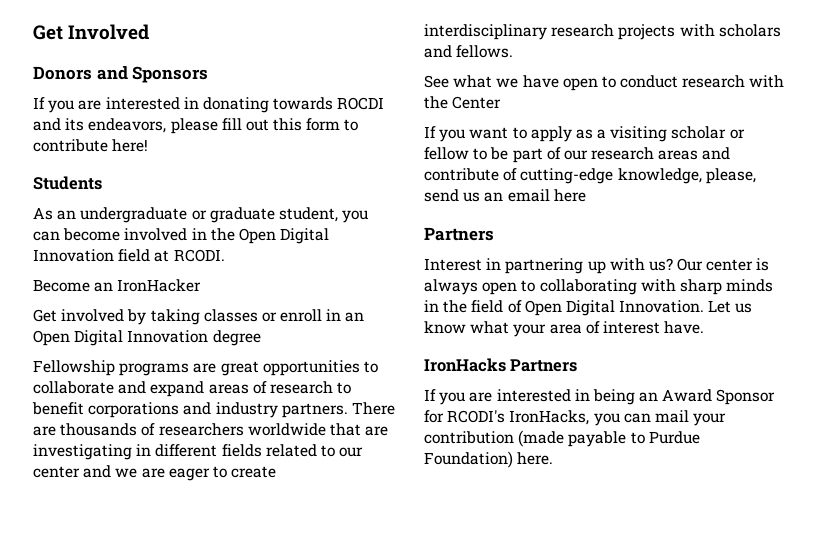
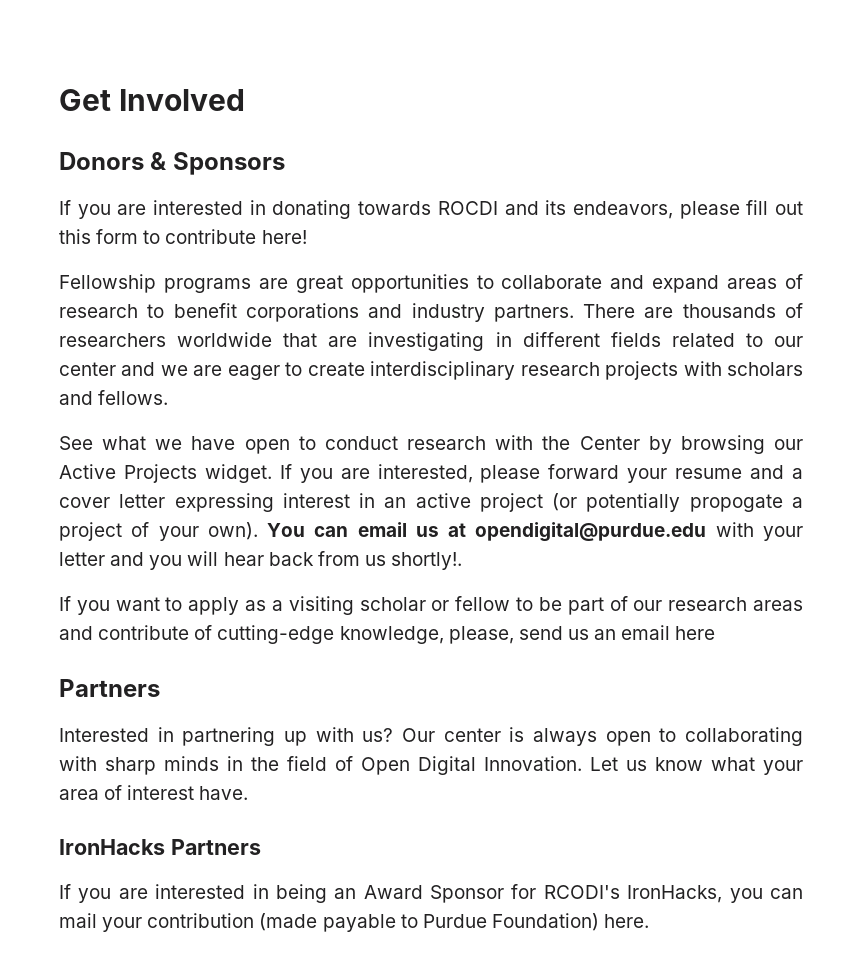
[96,66,128,80] and -> [150,152,168,170] &
[33,176,102,190] [33,207,369,223] [33,228,330,244] [33,249,225,262] [33,279,202,292] [33,309,365,325] [33,330,261,346] // Students // As an undergraduate or graduate student, you can become involved in the Open Digital Innovation field at RCODI. // Become an IronHacker // Get involved by taking classes or enroll in an Open Digital Innovation degree -> (307, 237) none
(502, 102) none -> [648,435,803,454] [59,464,803,483] [59,493,803,512] [59,522,803,542] [59,551,463,570] by browsing our Active Projects widget. If you are interested, please forward your resume and a cover letter expressing interest in an active project (or potentially propogate a project of your own). You can email us at opendigital@purdue.edu with your letter and you will hear back from us shortly!.
[424,258,482,271] Interest -> [59,728,149,742] Interested

